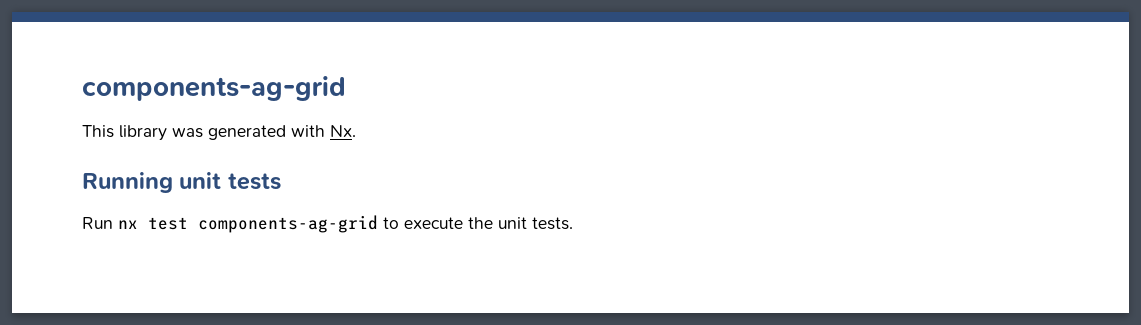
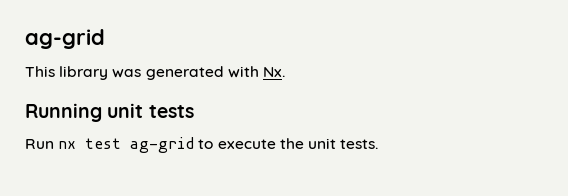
[82,76,346,101] components-ag-grid -> [25,29,105,49] ag-grid
[198,215,378,233] components-ag-grid -> [130,137,195,153] ag-grid

